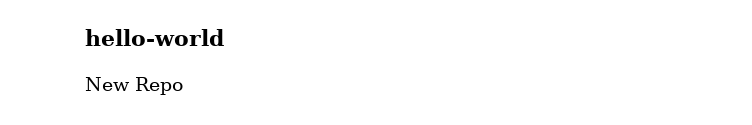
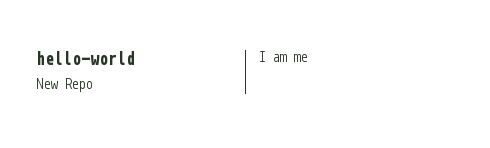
(183, 86) none -> [258,51,307,62] // I am me

